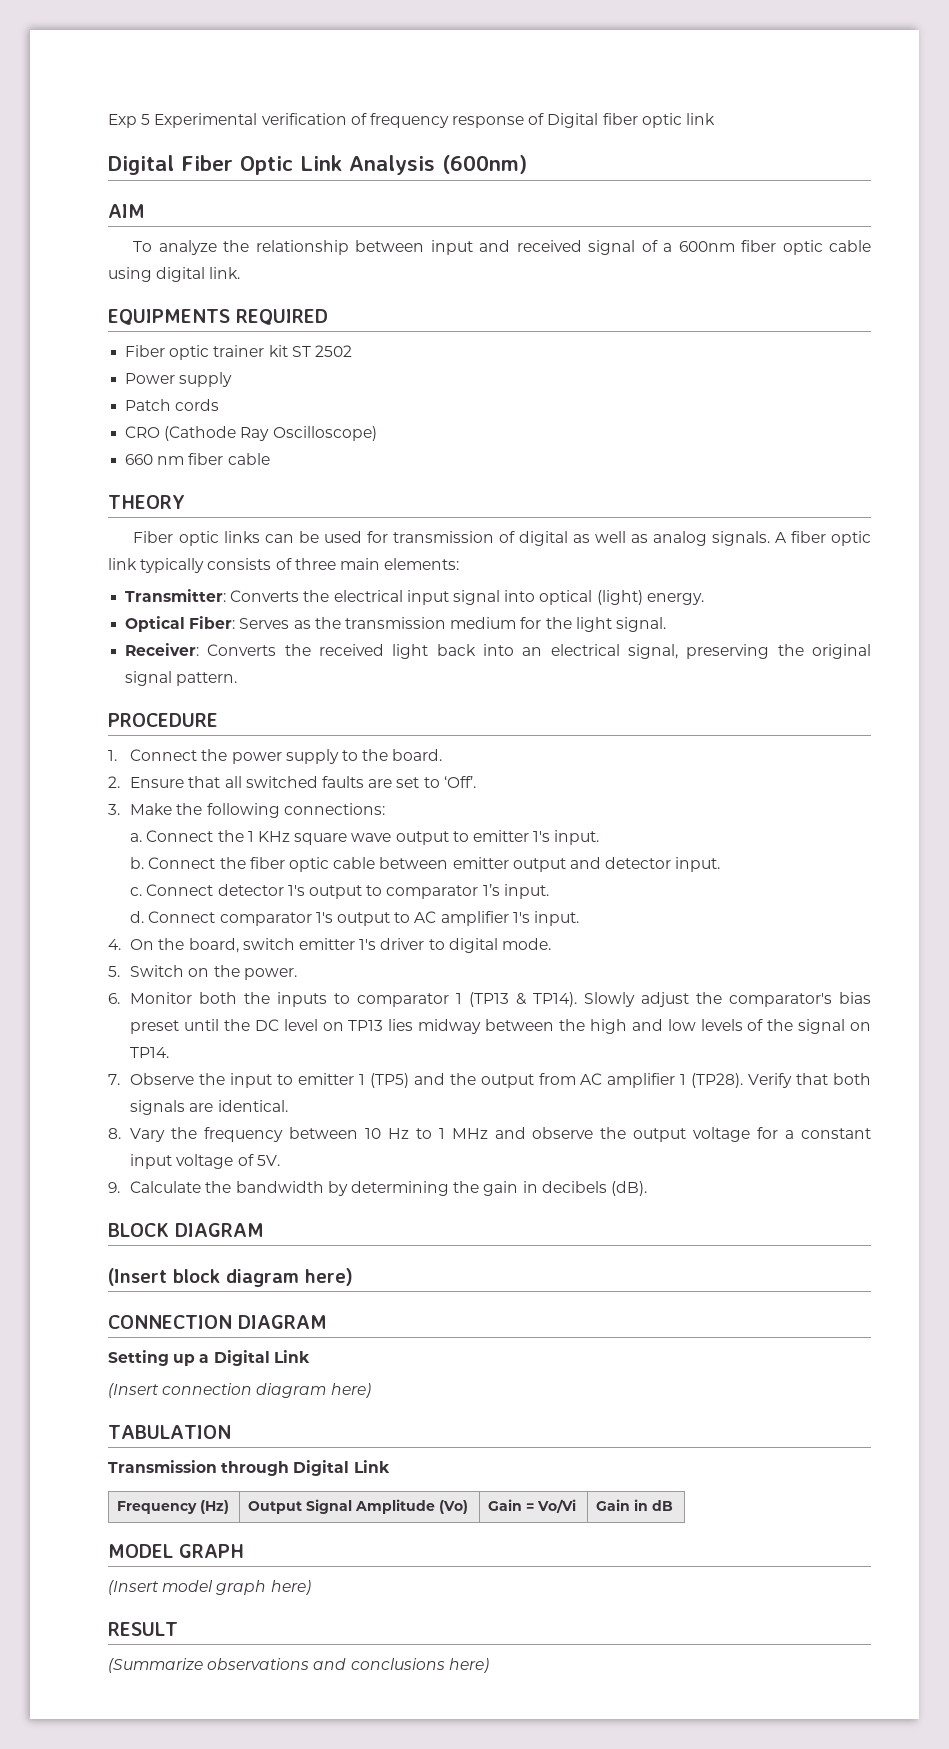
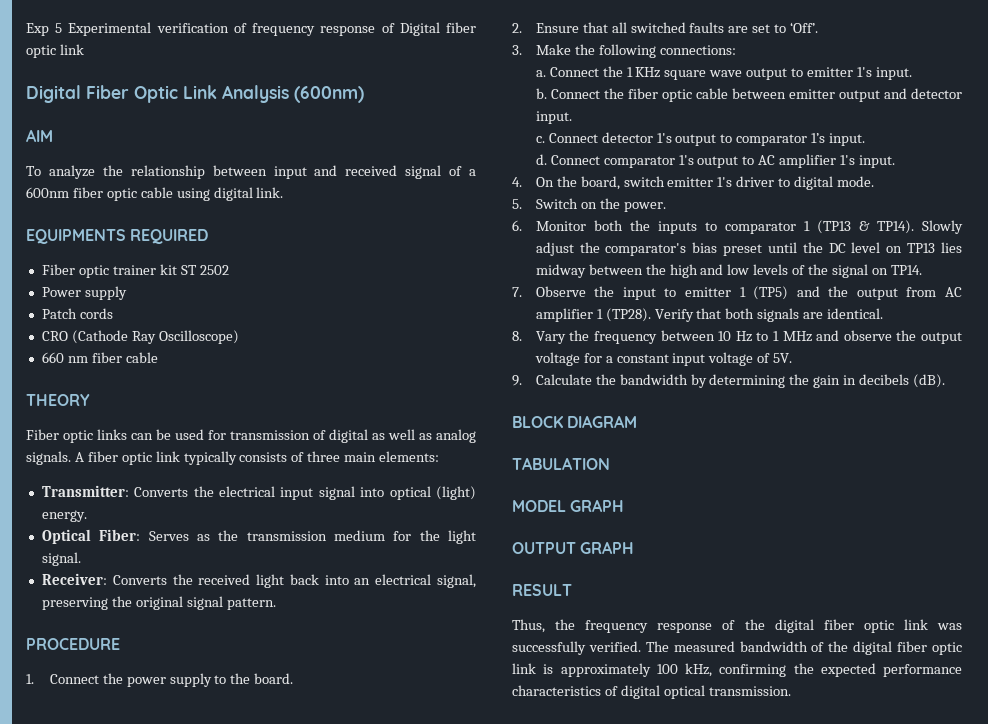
[108,1268,353,1287] [108,1315,327,1329] [108,1350,310,1366] [108,1383,371,1398] [108,1425,231,1439] [108,1460,390,1476] [116,1500,229,1514] [247,1499,468,1514] [487,1499,576,1513] [595,1499,673,1511] [108,1544,244,1558] [108,1580,311,1595] [108,1622,178,1636] [108,1658,489,1673] (Insert block diagram here) // CONNECTION DIAGRAM // Setting up a Digital Link // (Insert connection diagram here) // TABULATION // Transmission through Digital Link // Frequency (Hz) | Output Signal Amplitude (Vo) | Gain = Vo/Vi | Gain in dB // MODEL GRAPH // (Insert model graph here) // RESULT // (Summarize observations and conclusions here) -> [512,457,610,470] [512,499,625,512] [512,541,635,554] [512,584,572,596] [512,619,962,633] [512,641,963,655] [512,663,962,677] [512,685,791,699] TABULATION // MODEL GRAPH // OUTPUT GRAPH // RESULT // Thus, the frequency response of the digital fiber optic link was successfully verified. The measured bandwidth of the digital fiber optic link is approximately 100 kHz, confirming the expected performance characteristics of digital optical transmission.

